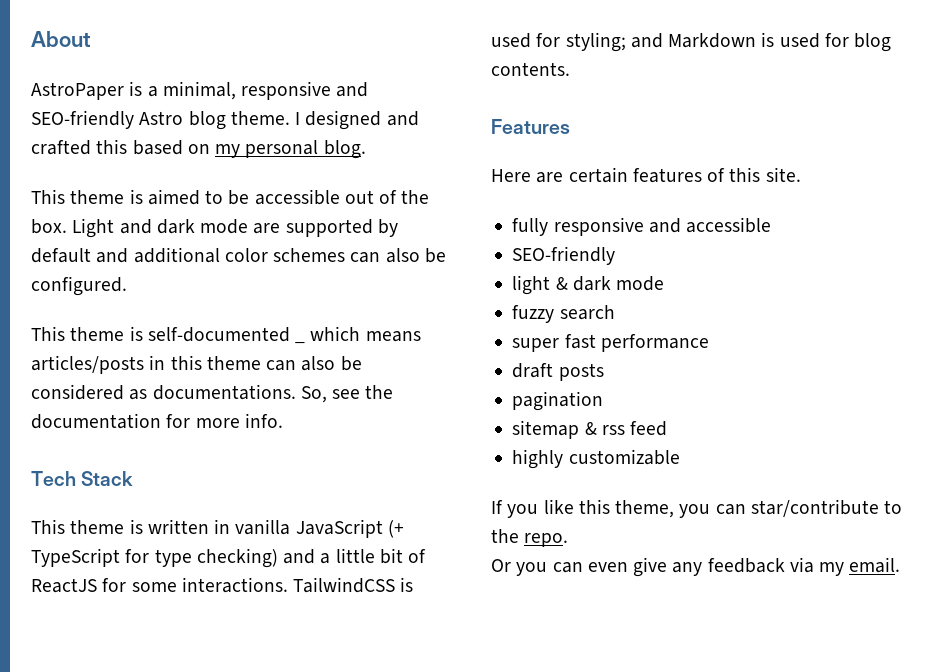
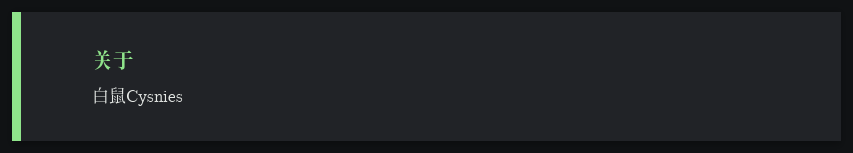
[31,31,91,47] [31,81,369,100] [31,110,419,130] [31,139,366,159] [31,189,430,205] [31,218,398,238] [31,247,446,263] [31,276,127,296] [31,326,306,344] [310,326,421,342] [31,355,362,374] [31,384,394,403] [31,413,283,429] [31,471,134,486] [31,519,404,538] [31,548,427,568] [31,577,414,593] [491,32,892,52] [491,62,570,76] [491,119,570,134] [491,167,801,183] [512,217,772,236] [512,246,616,265] [512,275,665,295] [512,305,615,323] [512,334,709,352] [512,363,604,381] [512,391,604,411] [512,420,668,439] [512,449,680,469] [491,499,903,518] [491,529,569,547] [491,557,901,577] About // AstroPaper is a minimal, responsive and SEO-friendly Astro blog theme. I designed and crafted this based on my personal blog. // This theme is aimed to be accessible out of the box. Light and dark mode are supported by default and additional color schemes can also be configured. // This theme is self-documented _ which means articles/posts in this theme can also be considered as documentations. So, see the documentation for more info. // Tech Stack // This theme is written in vanilla JavaScript (+ TypeScript for type checking) and a little bit of ReactJS for some interactions. TailwindCSS is used for styling; and Markdown is used for blog contents. // Features // Here are certain features of this site. // fully responsive and accessible // SEO-friendly // light & dark mode // fuzzy search // super fast performance // draft posts // pagination // sitemap & rss feed // highly customizable // If you like this theme, you can star/contribute to the repo. // Or you can even give any feedback via my email. -> [92,50,134,70] [92,87,183,106] 关于 // 白鼠Cysnies

